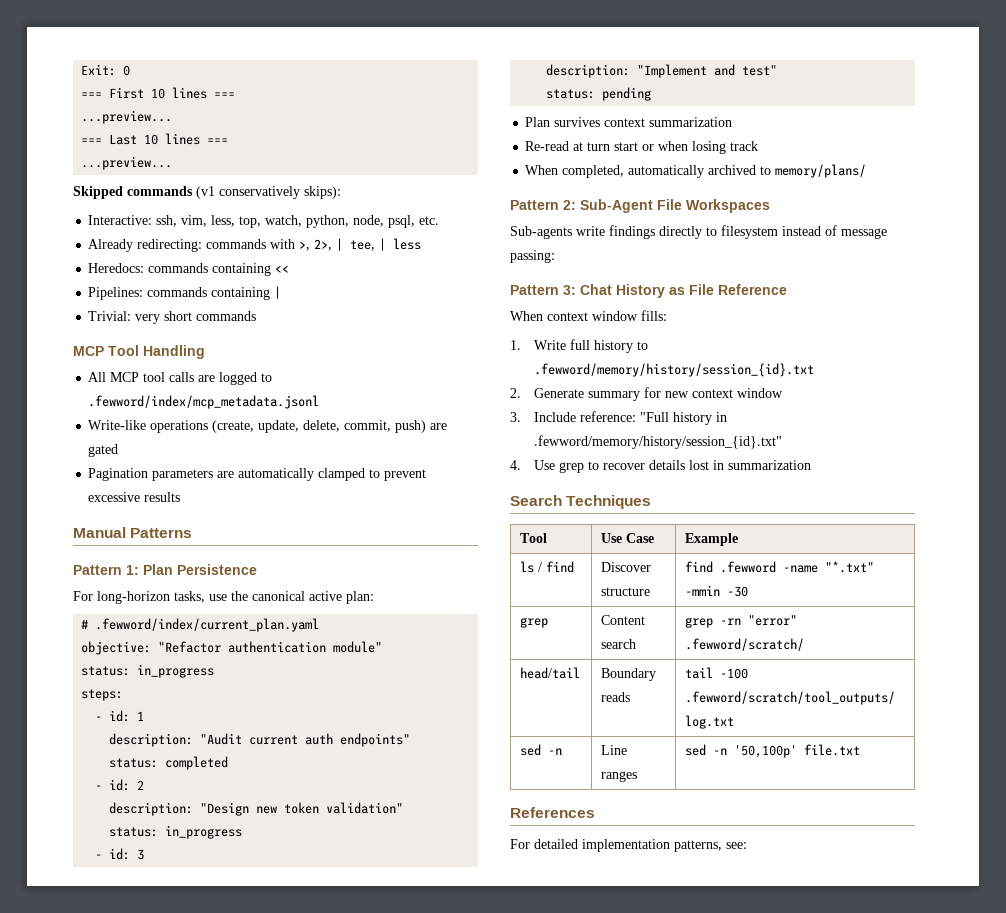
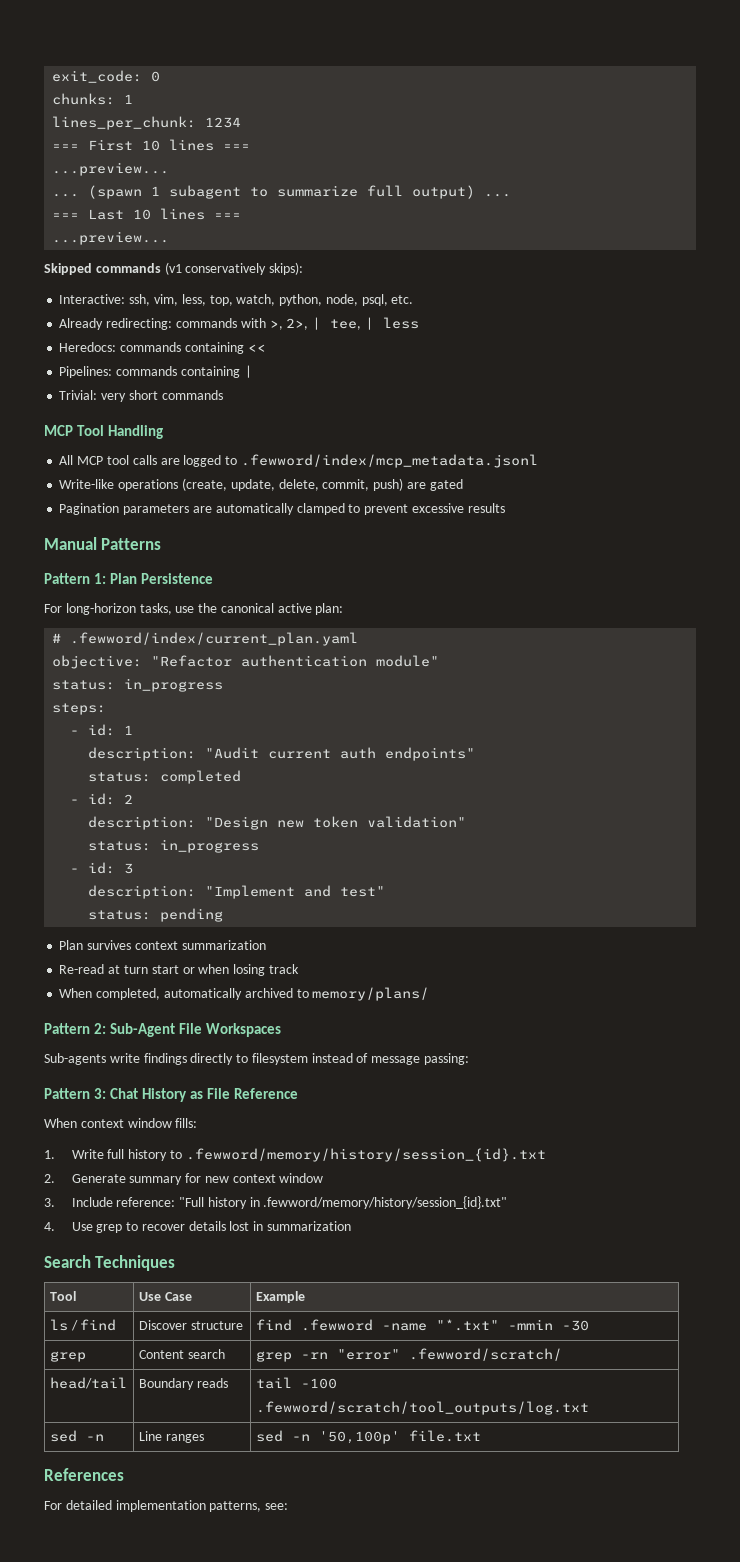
[81,64,117,76] Exit: -> [52,70,143,83] exit_code:
(131, 70) none -> [52,93,134,105] [52,116,242,130] // chunks: 1 // lines_per_chunk: 1234
(173, 117) none -> [52,185,512,199] // ... (spawn 1 subagent to summarize full output) ...

